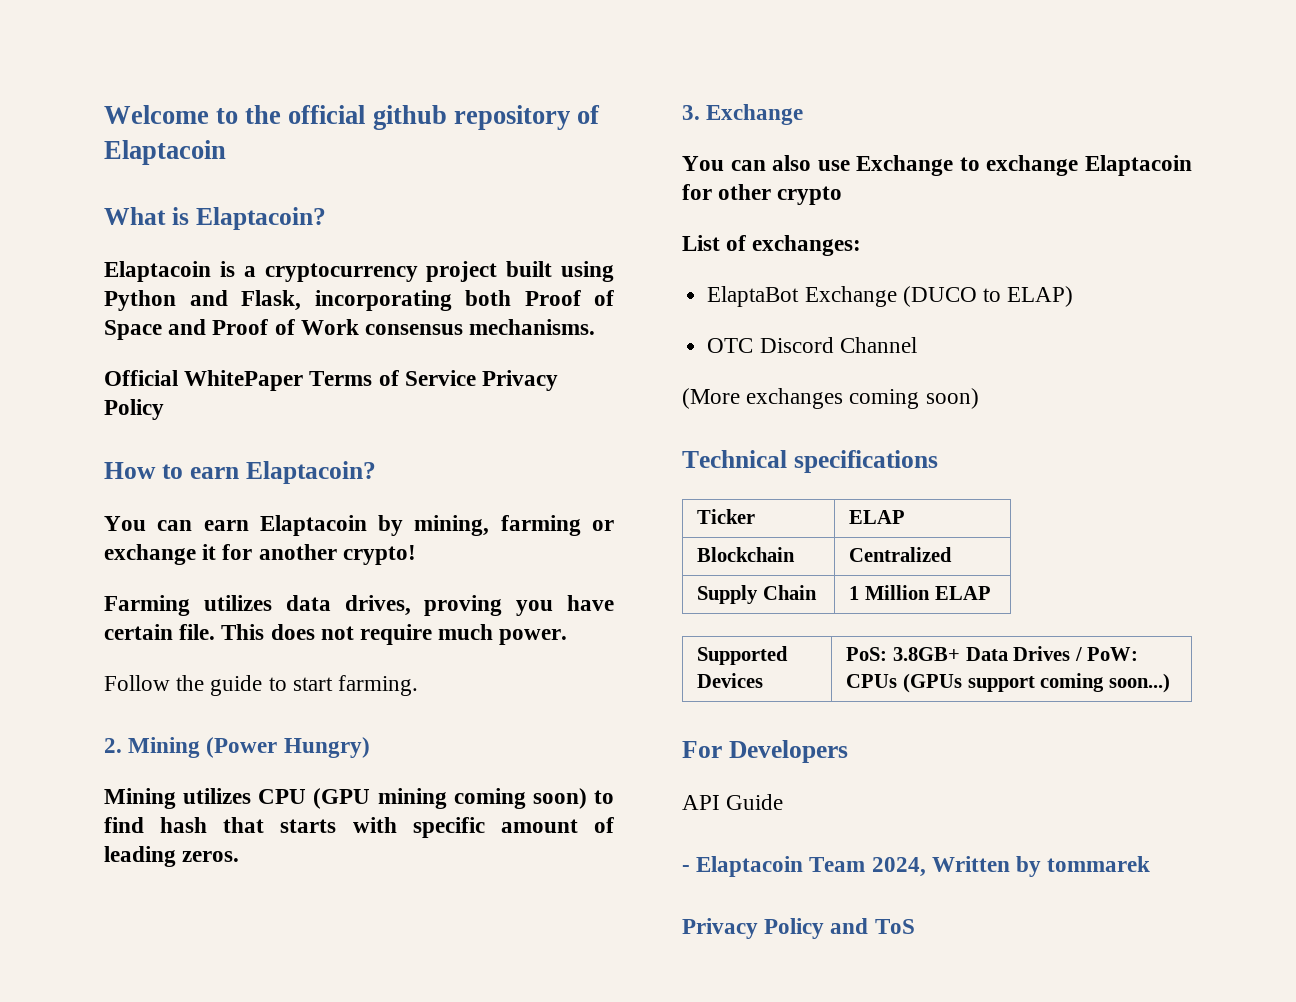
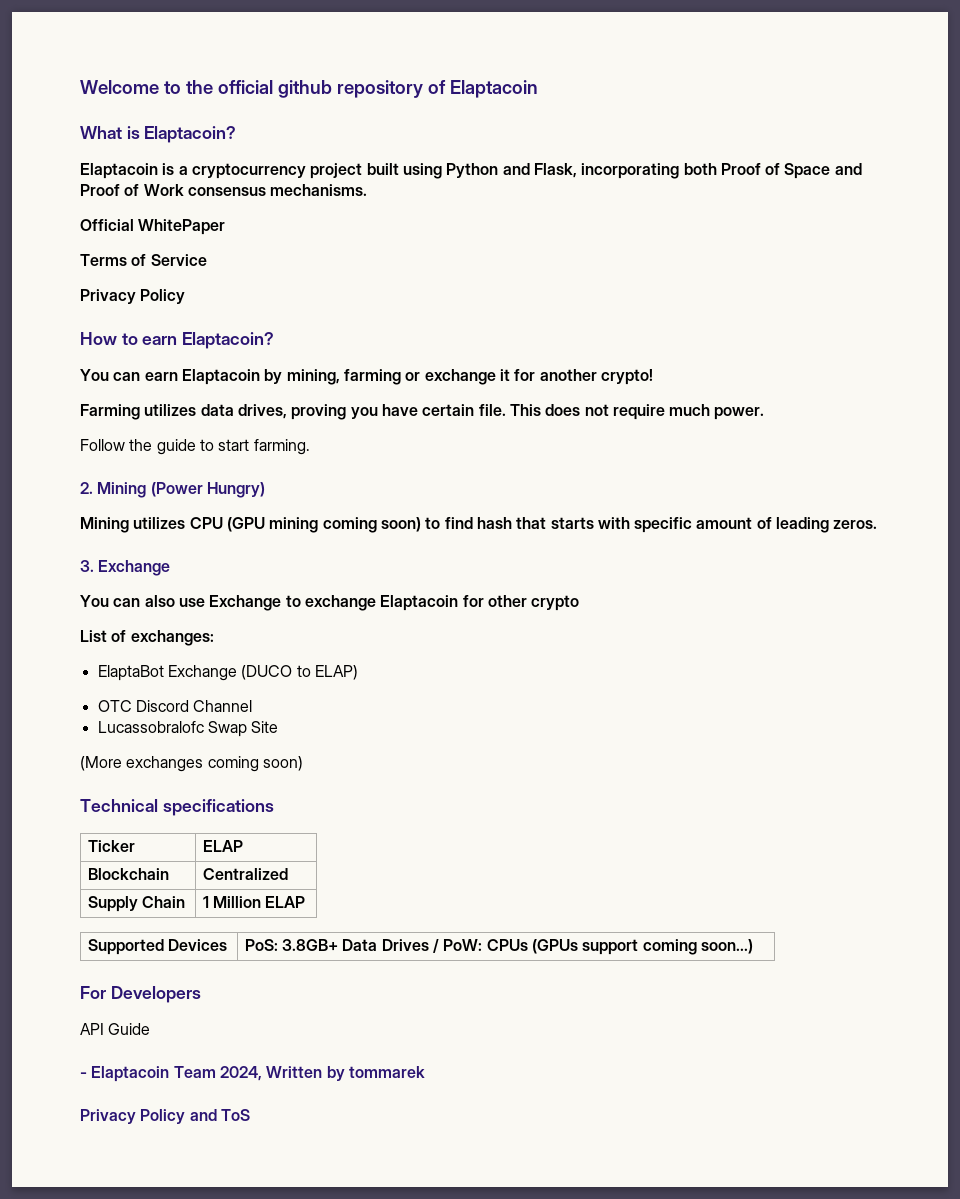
(304, 380) none -> (226, 227) //
(476, 378) none -> (207, 260) //
(917, 345) none -> [97,721,279,737] // Lucassobralofc Swap Site

